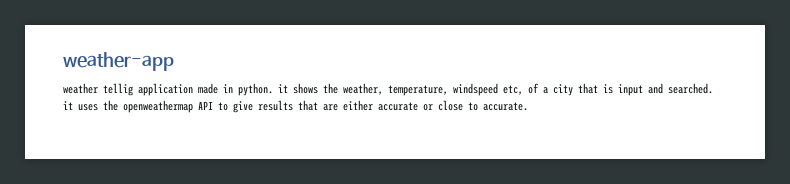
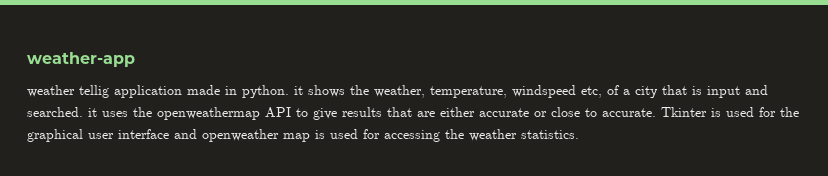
(528, 106) none -> [661,107,799,117] [27,129,579,142] Tkinter is used for the graphical user interface and openweather map is used for accessing the weather statistics.

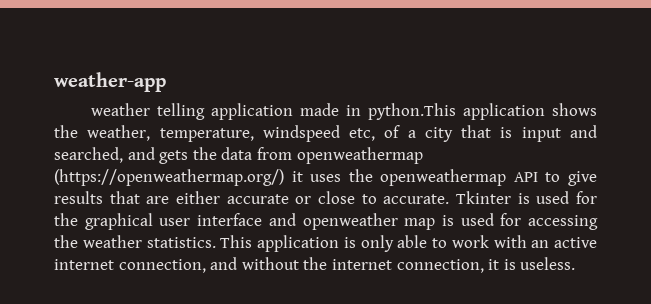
[79,85,109,98] tellig -> [156,103,205,120] telling
[242,85,303,98] python. it -> [367,103,545,120] python.This application
[27,107,83,117] searched. -> [54,147,423,164] [54,169,284,186] searched, and gets the data from openweathermap (https://openweathermap.org/)
(579, 134) none -> [220,235,597,252] [54,257,576,273] This application is only able to work with an active internet connection, and without the internet connection, it is useless.

